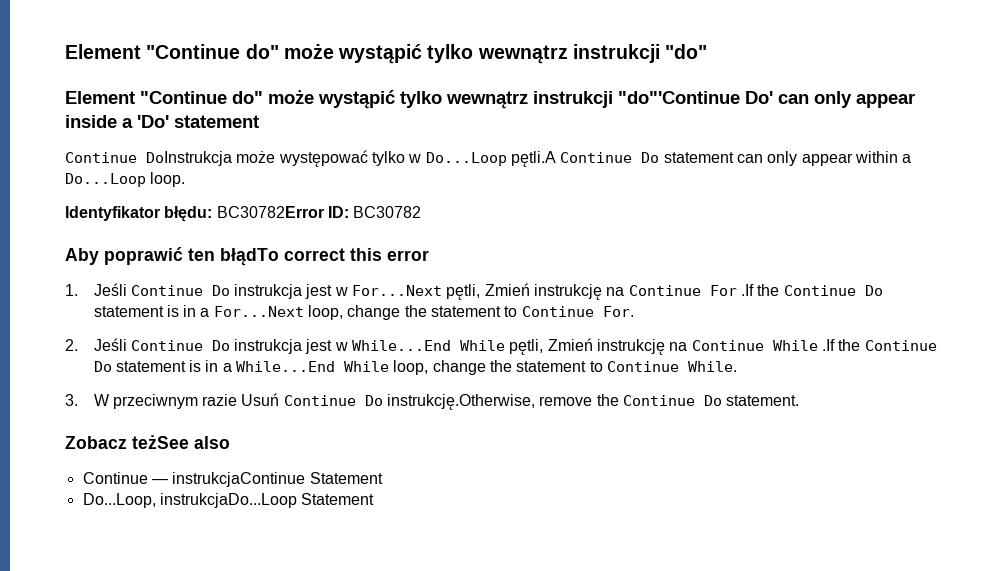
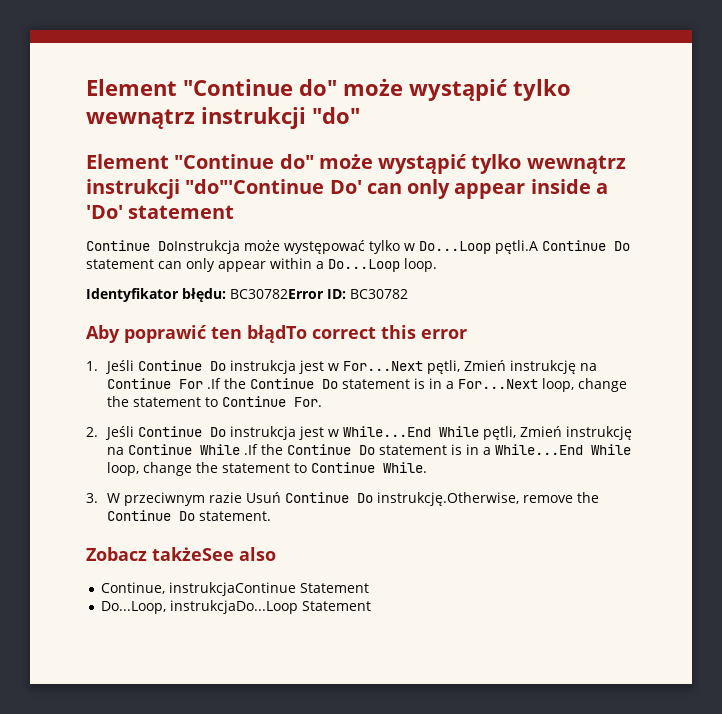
[132,435,189,449] teżSee -> [152,547,234,561] takżeSee
[82,472,168,484] Continue — -> [101,582,166,594] Continue,

